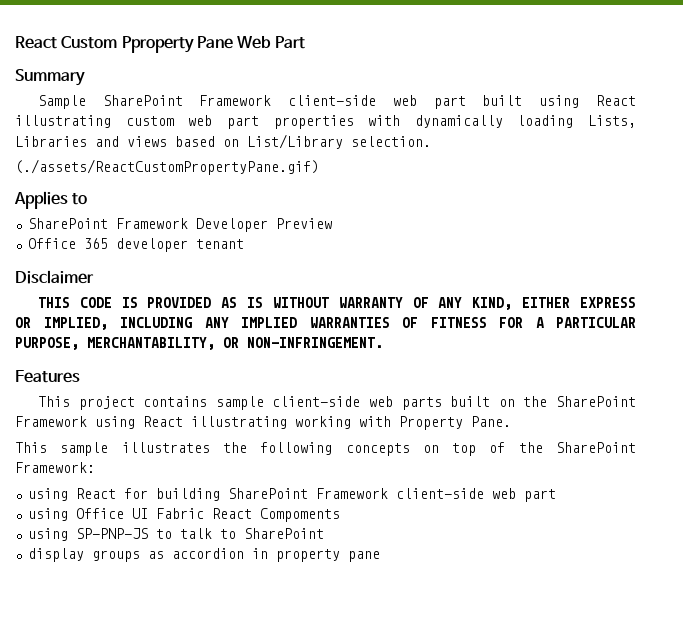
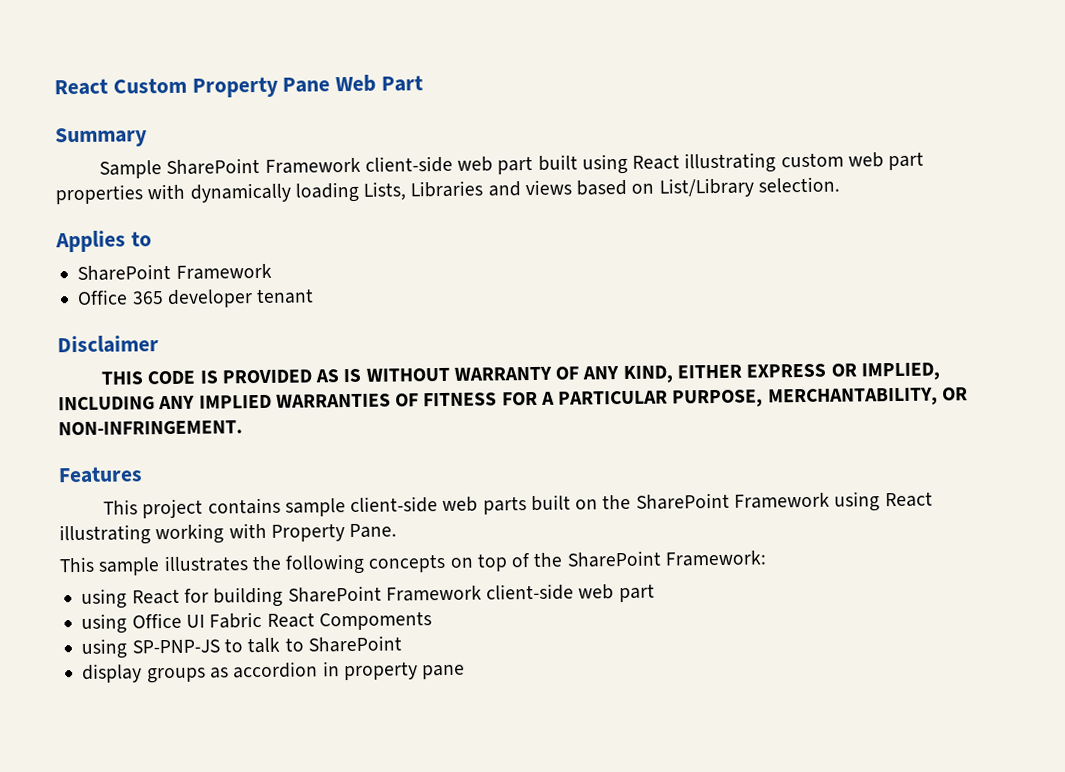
[121,36,194,53] Pproperty -> [191,76,278,98] Property
[15,159,319,175] // (./assets/ReactCustomPropertyPane.gif) -> (840, 184) none
[195,218,332,232] Developer Preview -> (272, 271) none

